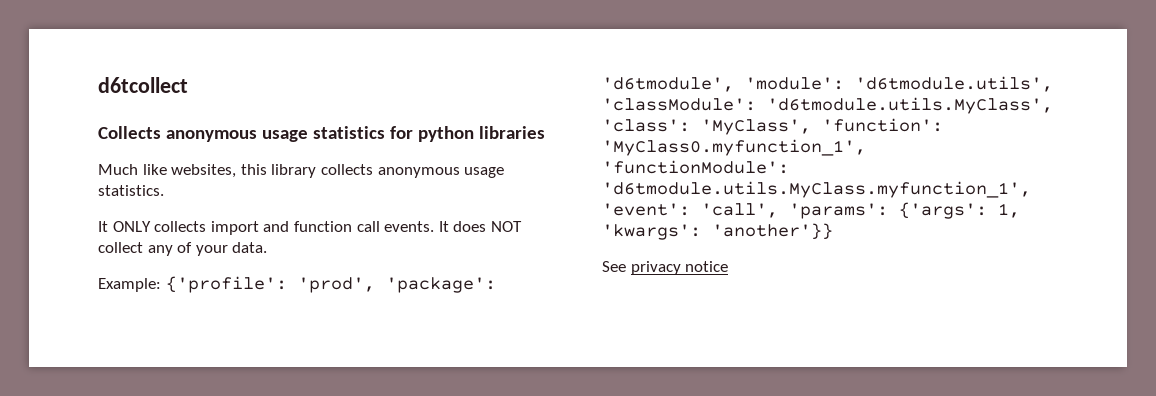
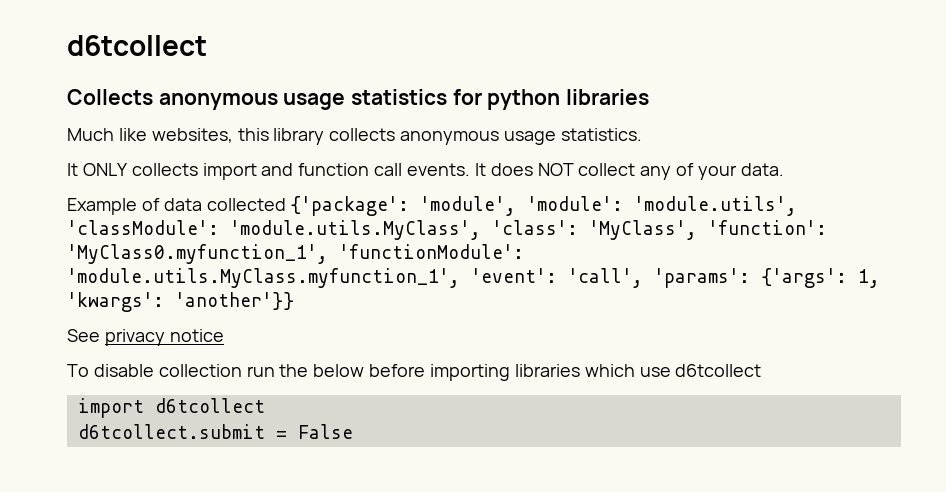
[98,276,496,293] [602,76,1053,92] [602,97,1053,114] Example: {'profile': 'prod', 'package': 'd6tmodule', 'module': 'd6tmodule.utils', 'classModule': 'd6tmodule.utils.MyClass', -> [67,196,798,216] [67,220,481,240] Example of data collected {'package': 'module', 'module': 'module.utils', 'classModule': 'module.utils.MyClass',
[602,181,1031,198] 'd6tmodule.utils.MyClass.myfunction_1', -> [67,268,460,288] 'module.utils.MyClass.myfunction_1',
(729, 266) none -> [67,364,762,381] [77,398,265,418] [77,424,353,439] // To disable collection run the below before importing libraries which use d6tcollect // import d6tcollect // d6tcollect.submit = False

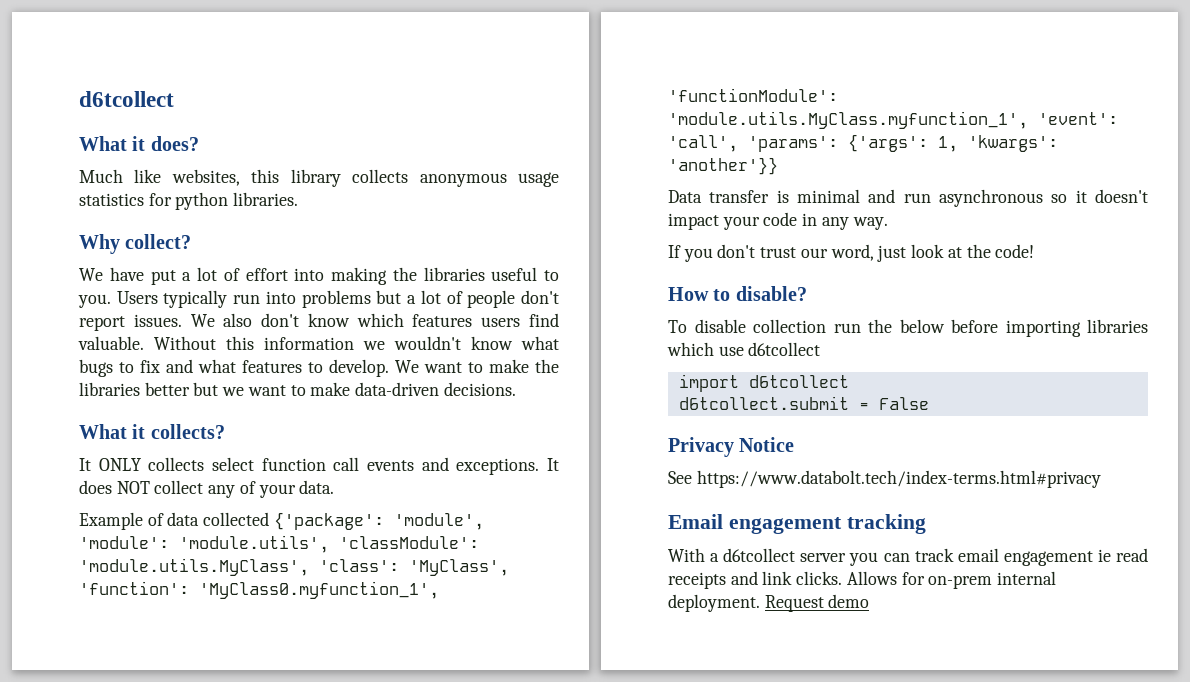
[67,35,207,56] [67,89,650,110] d6tcollect // Collects anonymous usage statistics for python libraries -> [79,91,174,107] [79,136,199,151] d6tcollect // What it does?
[560,128,642,141] [67,163,471,180] statistics. // It ONLY collects import and function call events. -> [79,192,299,210] [79,234,192,254] [79,267,559,285] [78,290,560,308] [79,313,559,331] [78,336,559,350] [79,359,559,377] [79,382,516,396] [79,424,225,439] [79,457,540,475] statistics for python libraries. // Why collect? // We have put a lot of effort into making the libraries useful to you. Users typically run into problems but a lot of people don't report issues. We also don't know which features users find valuable. Without this information we wouldn't know what bugs to fix and what features to develop. We want to make the libraries better but we want to make data-driven decisions. // What it collects? // It ONLY collects select function call events and exceptions.
[67,329,224,346] See privacy notice -> [668,189,1148,207] [668,212,888,230] [668,244,1035,262] [668,286,807,301] Data transfer is minimal and run asynchronous so it doesn't impact your code in any way. // If you don't trust our word, just look at the code! // How to disable?
(353, 431) none -> [668,437,795,457] [668,470,1101,488] [668,514,926,534] [668,548,1148,566] [668,571,1057,589] [668,594,870,612] // Privacy Notice // See https://www.databolt.tech/index-terms.html#privacy // Email engagement tracking // With a d6tcollect server you can track email engagement ie read receipts and link clicks. Allows for on-prem internal deployment. Request demo

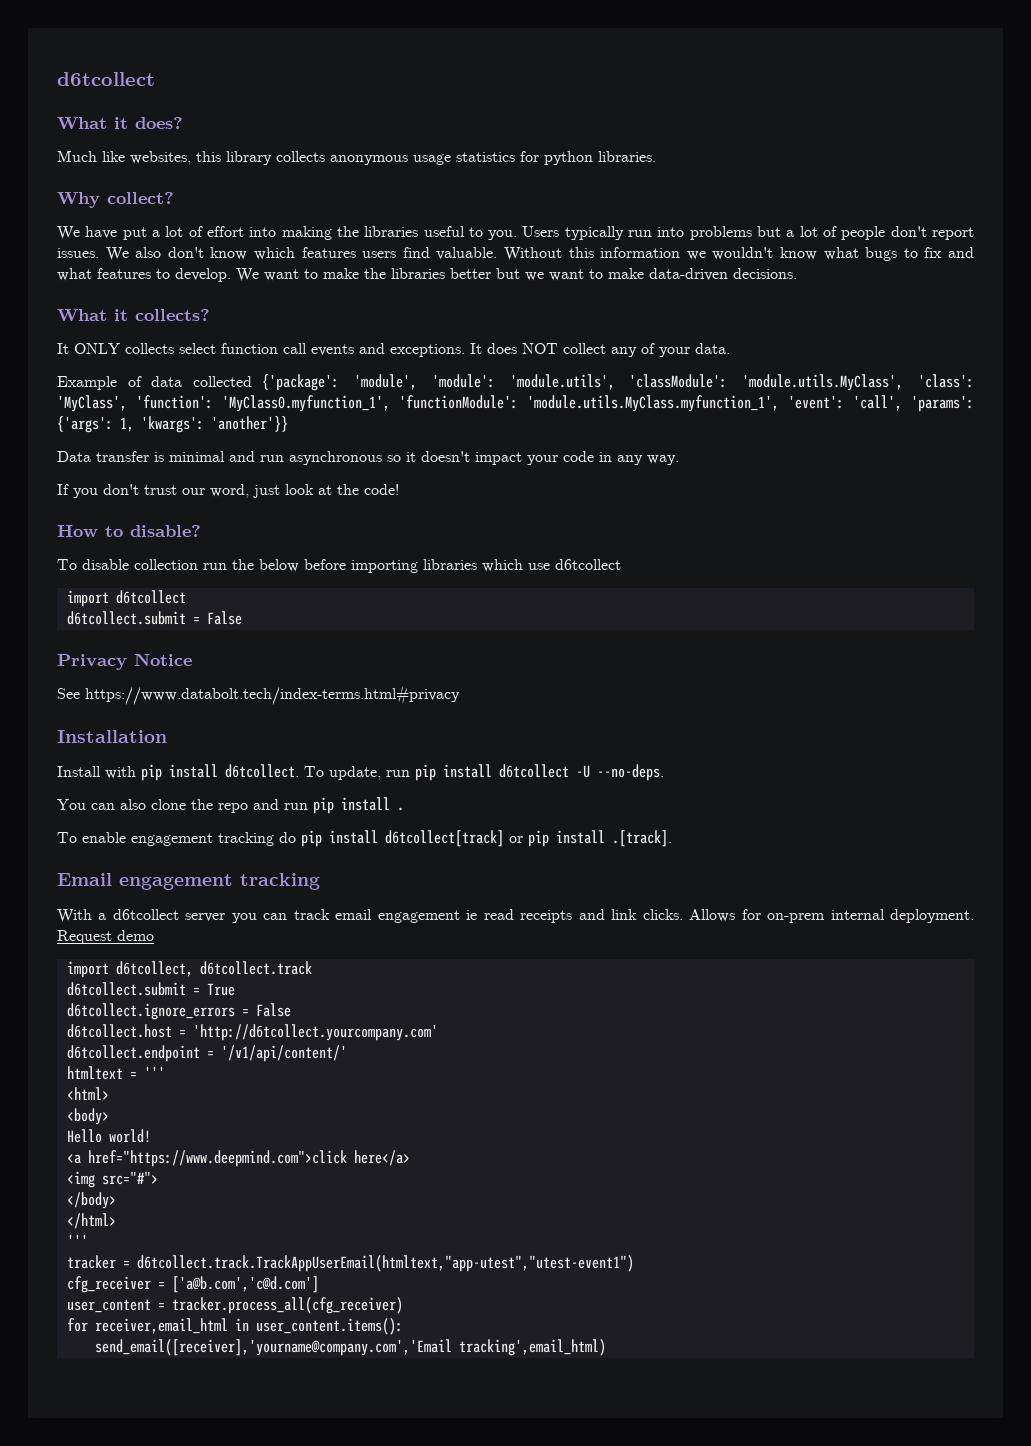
(1101, 479) none -> [57,730,167,743] [57,764,664,781] [57,797,404,814] [57,830,672,847] // Installation // Install with pip install d6tcollect. To update, run pip install d6tcollect -U --no-deps. // You can also clone the repo and run pip install . // To enable engagement tracking do pip install d6tcollect[track] or pip install .[track].
(870, 601) none -> [66,961,312,978] [66,982,235,996] [66,1003,291,1020] [66,1024,438,1041] [66,1045,347,1062] [66,1066,165,1080] [66,1087,109,1100] [66,1108,109,1125] [66,1129,151,1143] [66,1150,410,1167] [66,1171,158,1188] [66,1192,116,1209] [66,1213,116,1229] [66,1234,88,1247] [66,1255,634,1272] [66,1276,319,1293] [66,1297,403,1314] [66,1318,403,1335] [94,1339,606,1356] // import d6tcollect, d6tcollect.track // d6tcollect.submit = True // d6tcollect.ignore_errors = False // d6tcollect.host = 'http://d6tcollect.yourcompany.com' // d6tcollect.endpoint = '/v1/api/content/' // htmltext = ''' // <html> // <body> // Hello world! // <a href="https://www.deepmind.com">click here</a> // <img src="#"> // </body> // </html> // ''' // tracker = d6tcollect.track.TrackAppUserEmail(htmltext,"app-utest","utest-event1") // cfg_receiver = ['a@b.com','c@d.com'] // user_content = tracker.process_all(cfg_receiver) // for receiver,email_html in user_content.items(): // send_email([receiver],'yourname@company.com','Email tracking',email_html)

